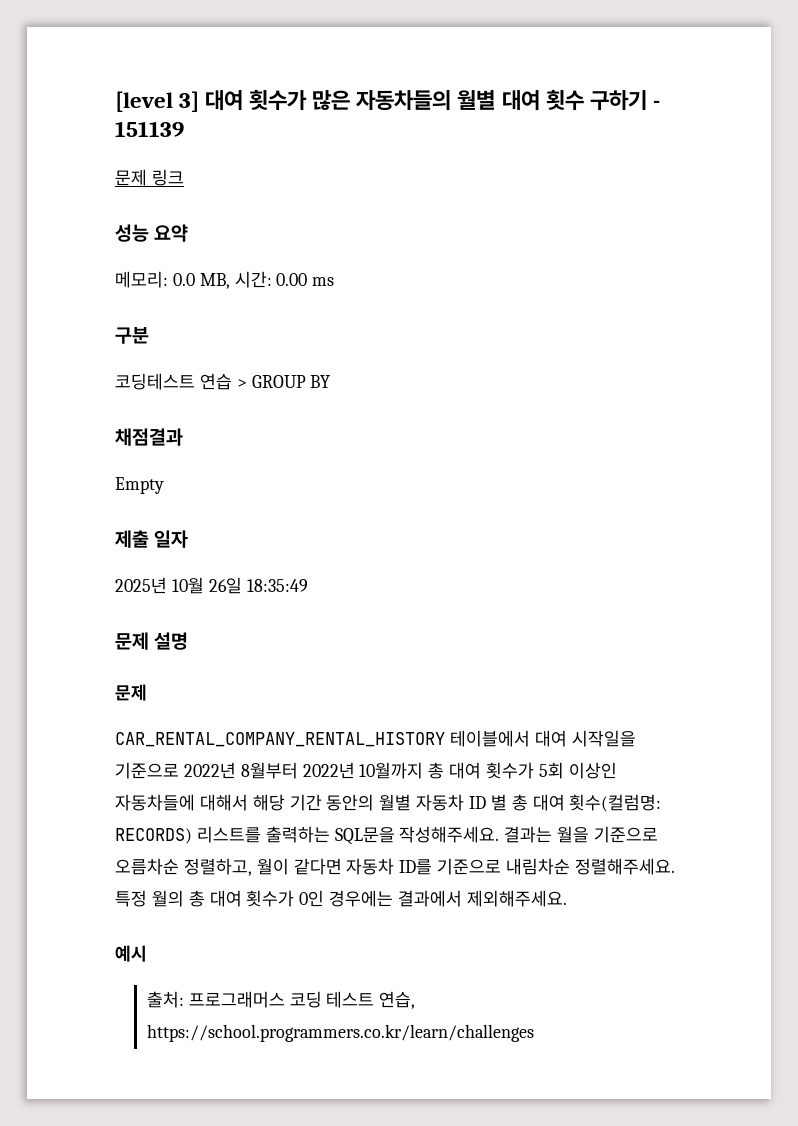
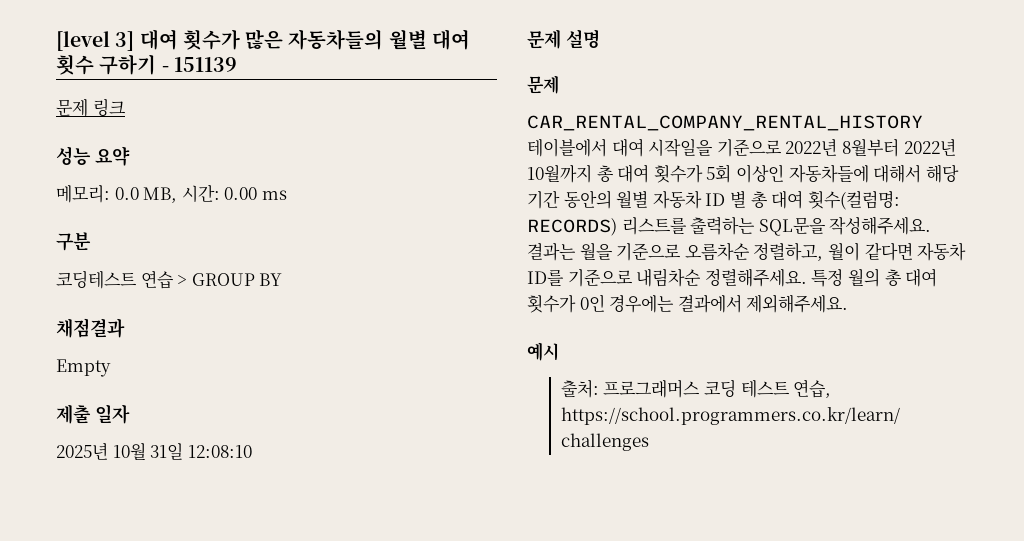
[208,577,308,594] 26일 18:35:49 -> [150,443,252,460] 31일 12:08:10

